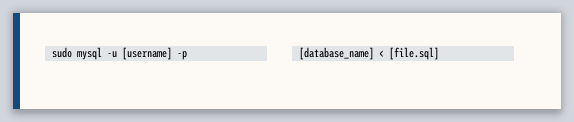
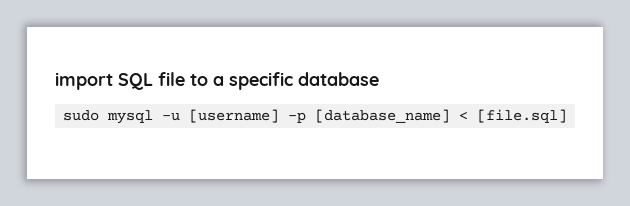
(51, 52) none -> [55,72,379,90] import SQL file to a specific database //

